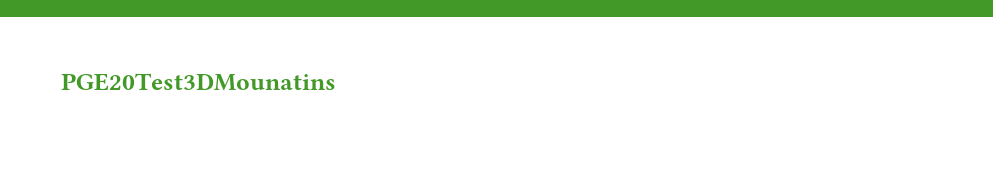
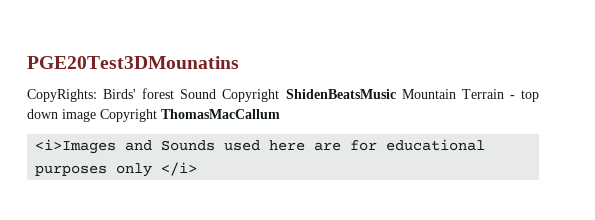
(336, 82) none -> [27,88,539,102] [27,109,280,122] [35,139,486,154] [35,162,198,177] // CopyRights: Birds' forest Sound Copyright ShidenBeatsMusic Mountain Terrain - top down image Copyright ThomasMacCallum // <i>Images and Sounds used here are for educational purposes only </i>

